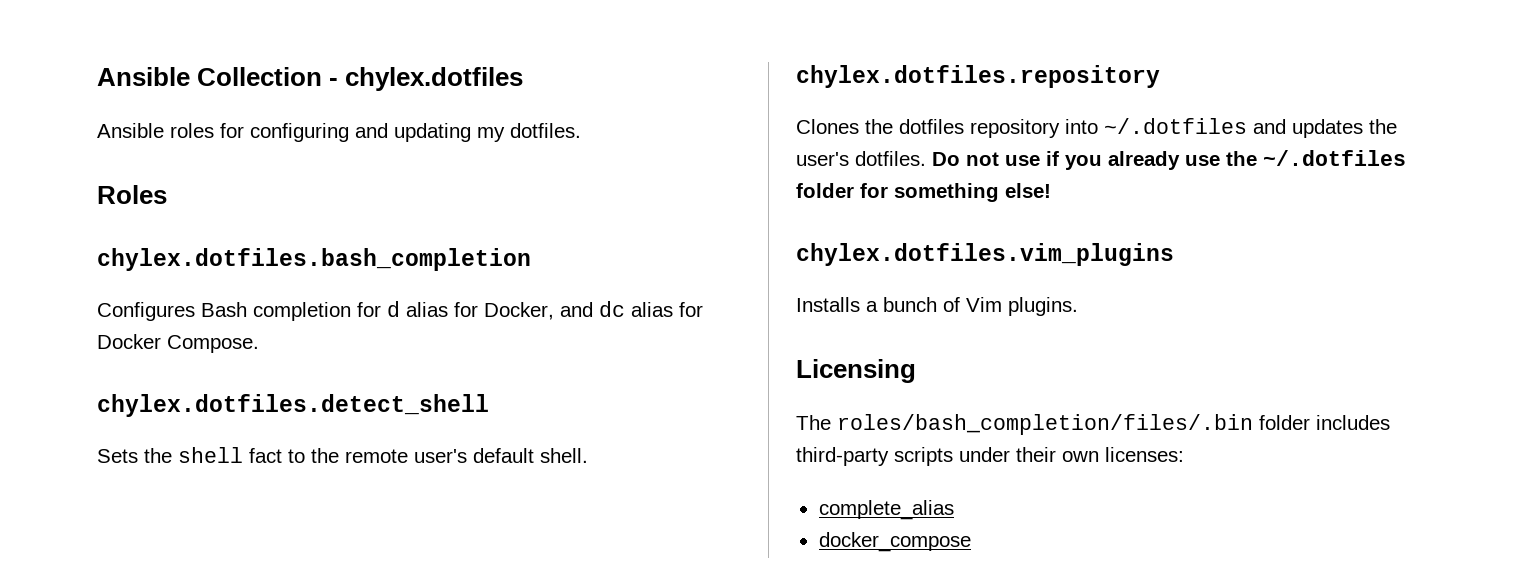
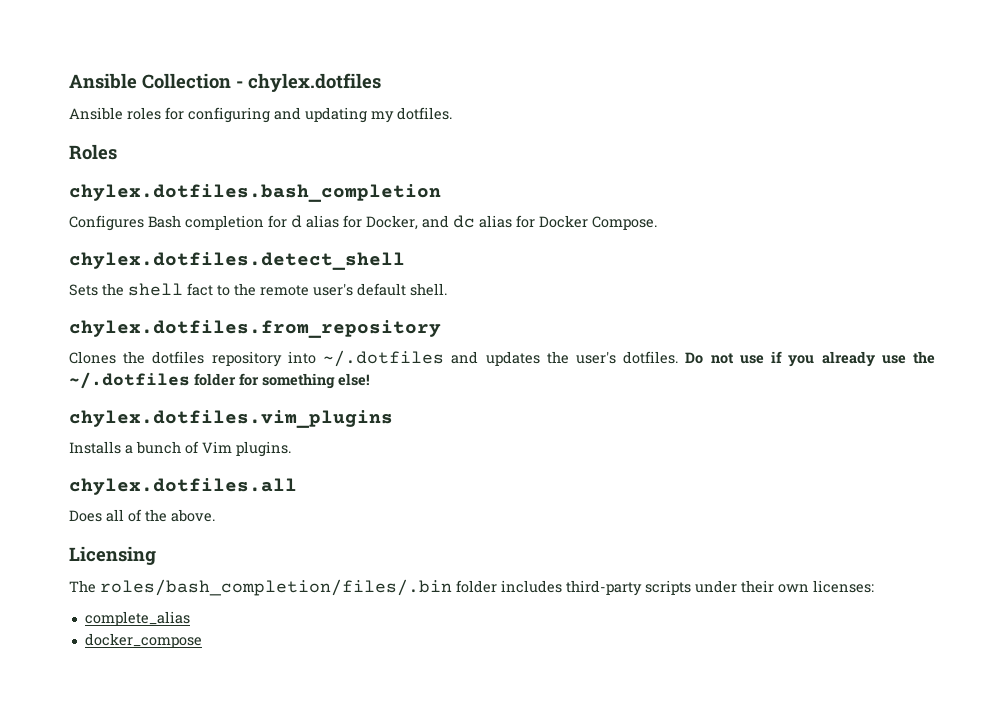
[796,65,1160,88] chylex.dotfiles.repository -> [69,320,441,338] chylex.dotfiles.from_repository
(1078, 306) none -> [69,478,297,495] [69,509,215,522] // chylex.dotfiles.all // Does all of the above.

